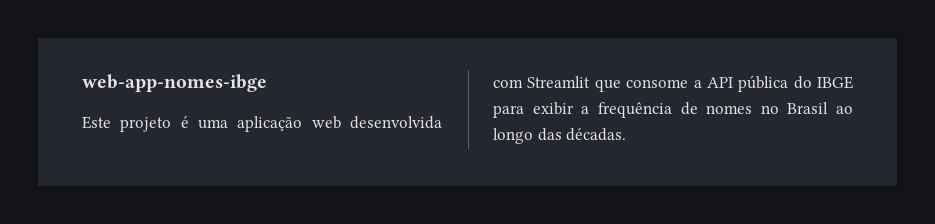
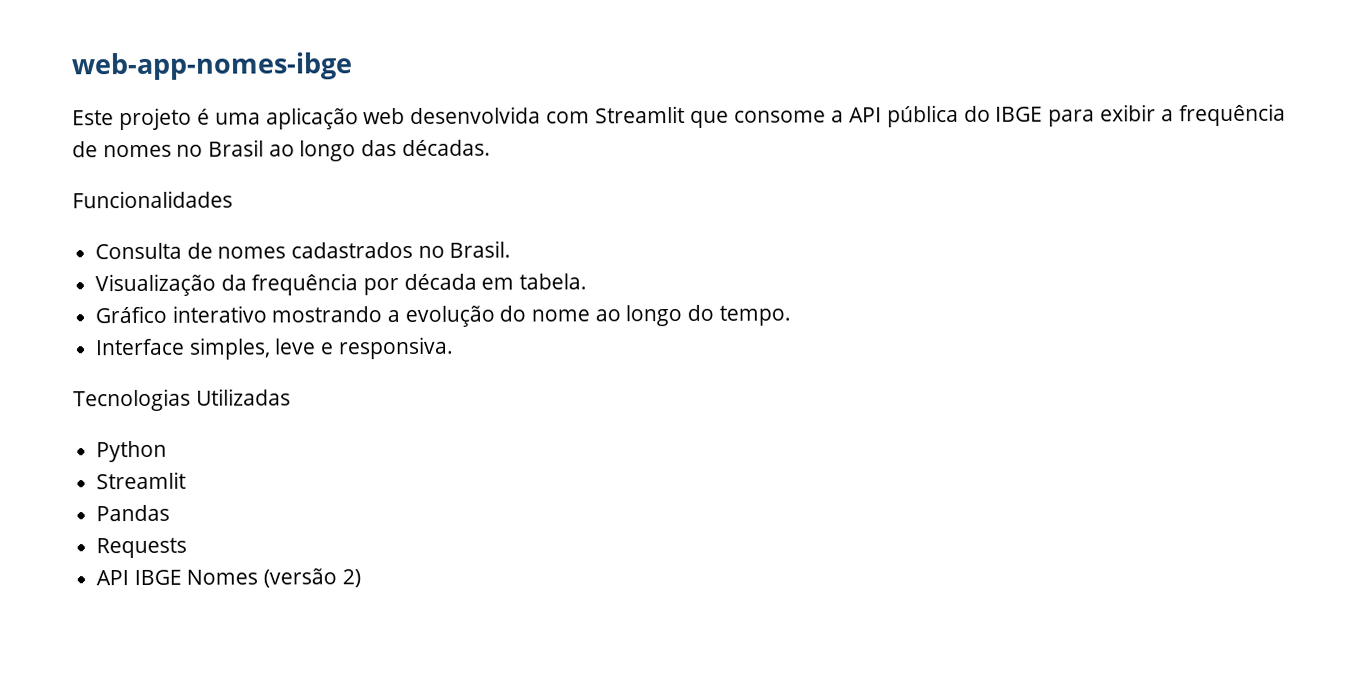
(627, 134) none -> [72,190,233,209] [95,240,512,260] [95,273,588,297] [95,304,791,328] [95,336,454,360] [73,388,291,412] [96,440,168,463] [96,471,187,490] [96,504,171,522] [96,537,188,559] [96,568,361,588] // Funcionalidades // Consulta de nomes cadastrados no Brasil. // Visualização da frequência por década em tabela. // Gráfico interativo mostrando a evolução do nome ao longo do tempo. // Interface simples, leve e responsiva. // Tecnologias Utilizadas // Python // Streamlit // Pandas // Requests // API IBGE Nomes (versão 2)

